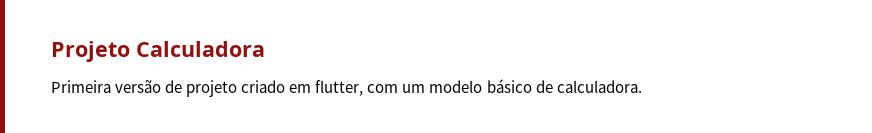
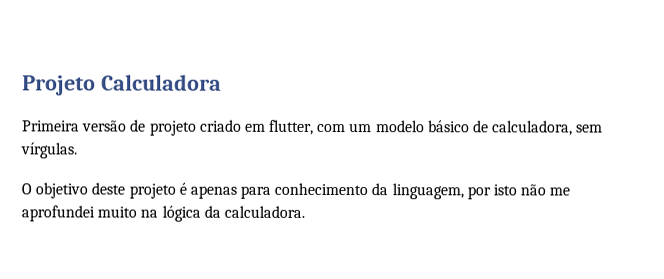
(553, 86) none -> [492,120,604,136] [20,142,77,159] [21,182,571,200] [21,205,221,222] calculadora, sem vírgulas. // O objetivo deste projeto é apenas para conhecimento da linguagem, por isto não me aprofundei muito na lógica da

